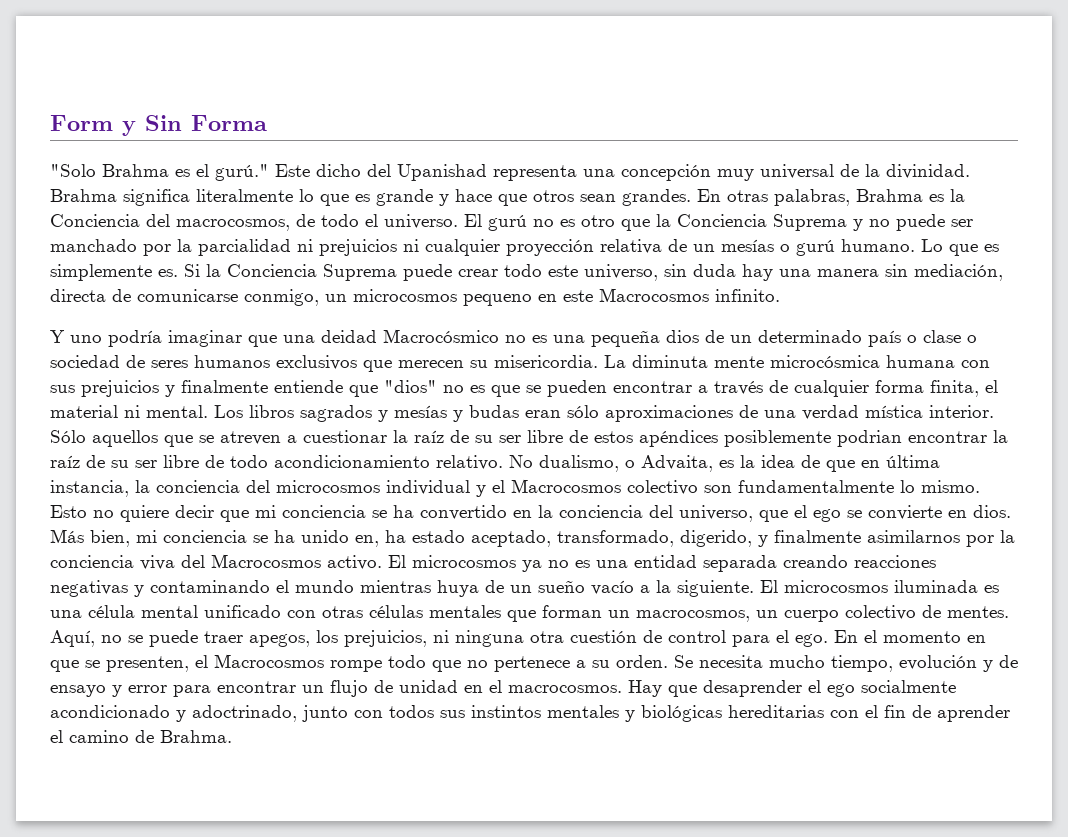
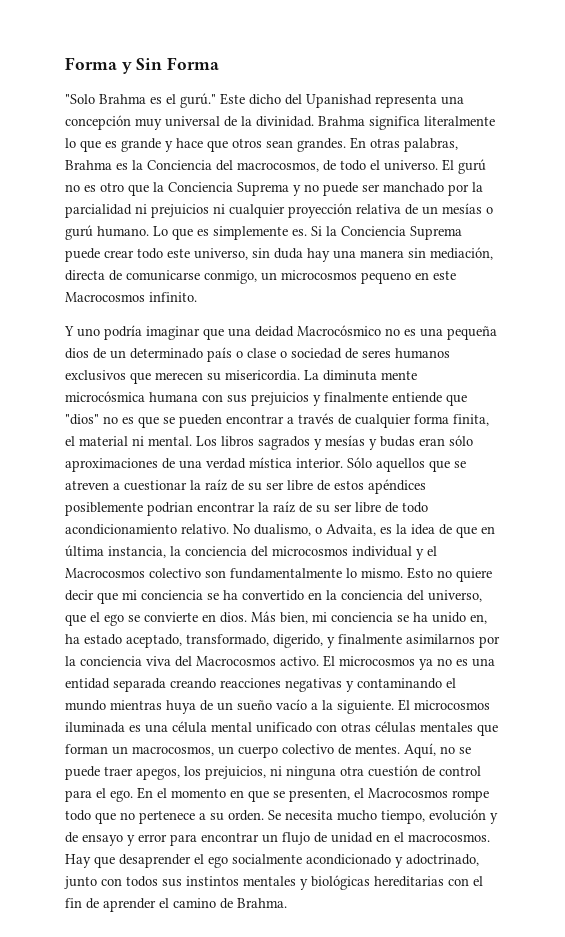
[50,115,113,131] Form -> [65,57,117,70] Forma

